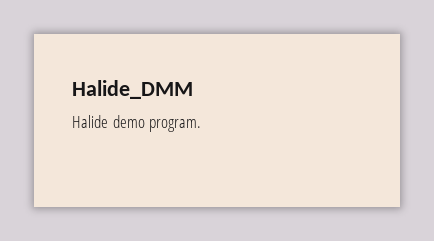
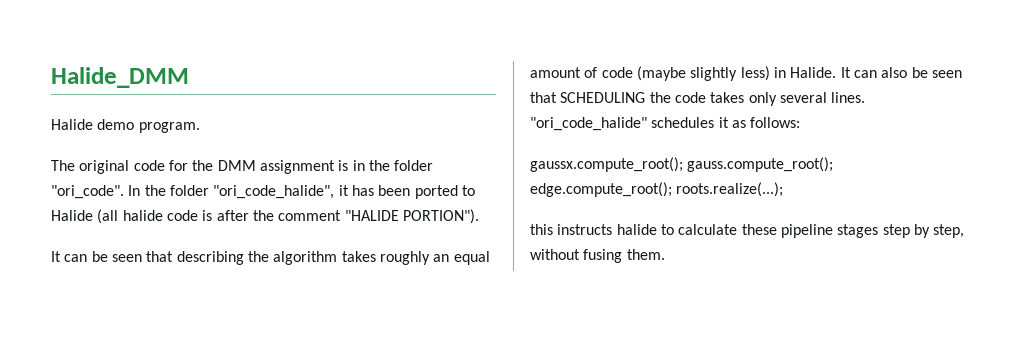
(202, 125) none -> [51,160,434,174] [51,185,475,199] [51,209,479,224] [51,251,490,265] [530,66,962,81] [530,92,866,106] [530,117,801,131] [530,157,834,172] [530,182,784,197] [530,224,965,238] [530,249,665,263] // The original code for the DMM assignment is in the folder "ori_code". In the folder "ori_code_halide", it has been ported to Halide (all halide code is after the comment "HALIDE PORTION"). // It can be seen that describing the algorithm takes roughly an equal amount of code (maybe slightly less) in Halide. It can also be seen that SCHEDULING the code takes only several lines. "ori_code_halide" schedules it as follows: // gaussx.compute_root(); gauss.compute_root(); edge.compute_root(); roots.realize(...); // this instructs halide to calculate these pipeline stages step by step, without fusing them.

